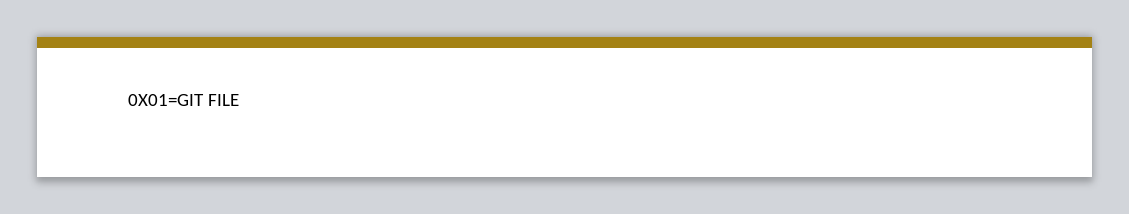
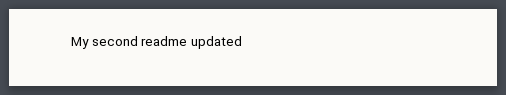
[128,94,239,106] 0X01=GIT FILE -> [71,36,242,49] My second readme updated

